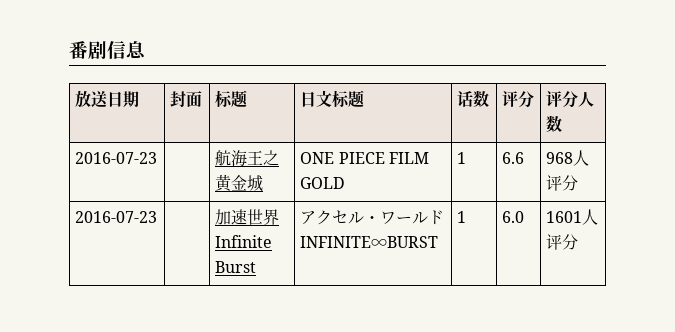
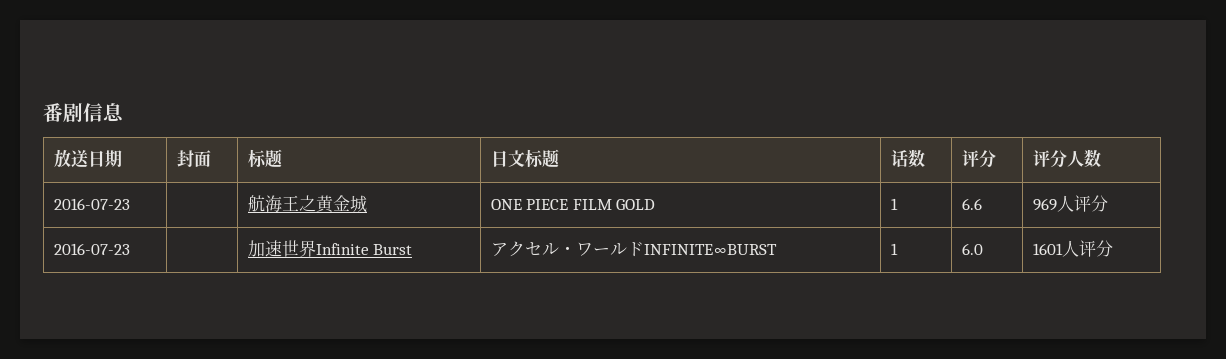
[546,152,574,164] 968 -> [1032,198,1057,211] 969

